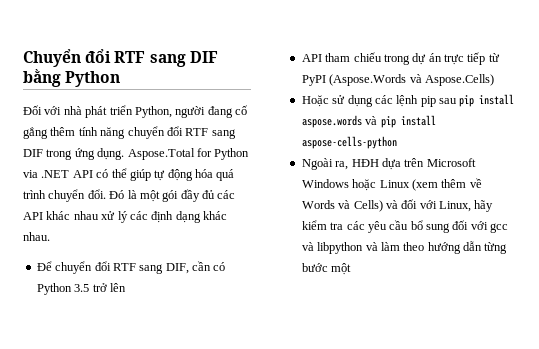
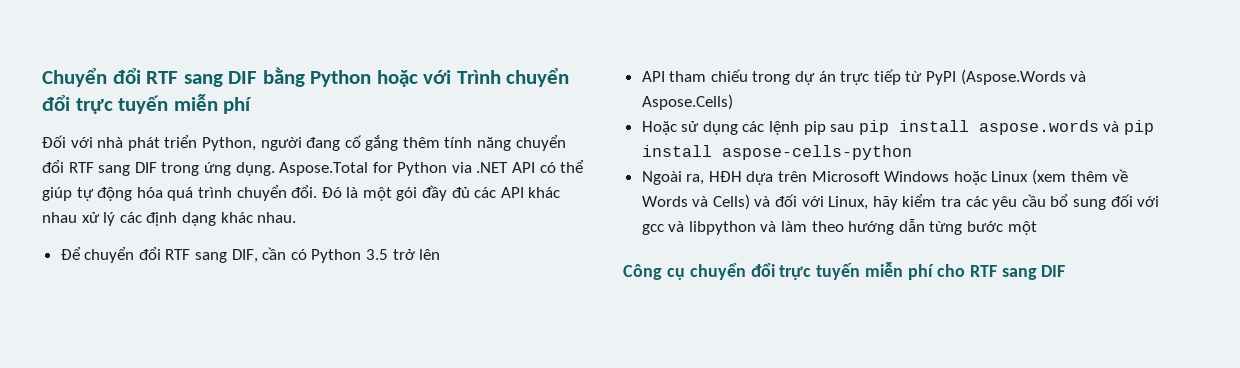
(121, 79) none -> [376,68,570,87] [42,94,253,114] hoặc với Trình chuyển đổi trực tuyến miễn phí
(352, 269) none -> [623,262,1066,280] // Công cụ chuyển đổi trực tuyến miễn phí cho RTF sang DIF

